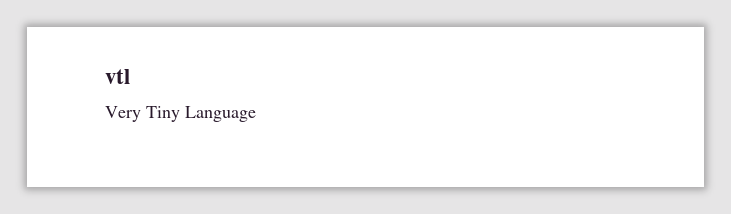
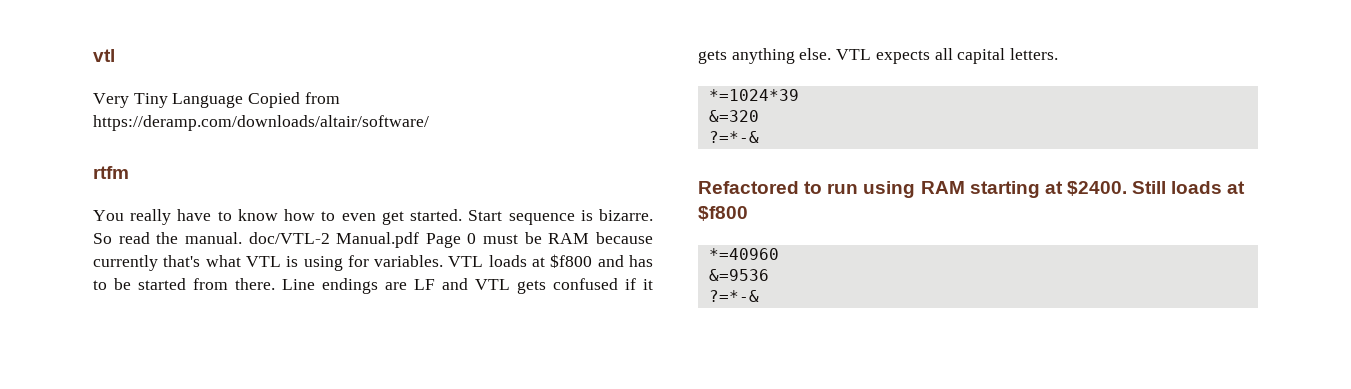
(256, 114) none -> [248,92,340,108] [93,115,429,131] [93,166,129,179] [93,209,653,225] [93,232,653,248] [93,254,654,271] [93,278,653,294] [698,48,1059,64] [708,89,799,101] [708,110,759,122] [708,131,759,143] [698,181,1246,198] [698,206,748,221] [708,248,779,260] [708,269,769,281] [708,290,759,302] Copied from https://deramp.com/downloads/altair/software/ // rtfm // You really have to know how to even get started. Start sequence is bizarre. So read the manual. doc/VTL-2 Manual.pdf Page 0 must be RAM because currently that's what VTL is using for variables. VTL loads at $f800 and has to be started from there. Line endings are LF and VTL gets confused if it gets anything else. VTL expects all capital letters. // *=1024*39 // &=320 // ?=*-& // Refactored to run using RAM starting at $2400. Still loads at $f800 // *=40960 // &=9536 // ?=*-&

